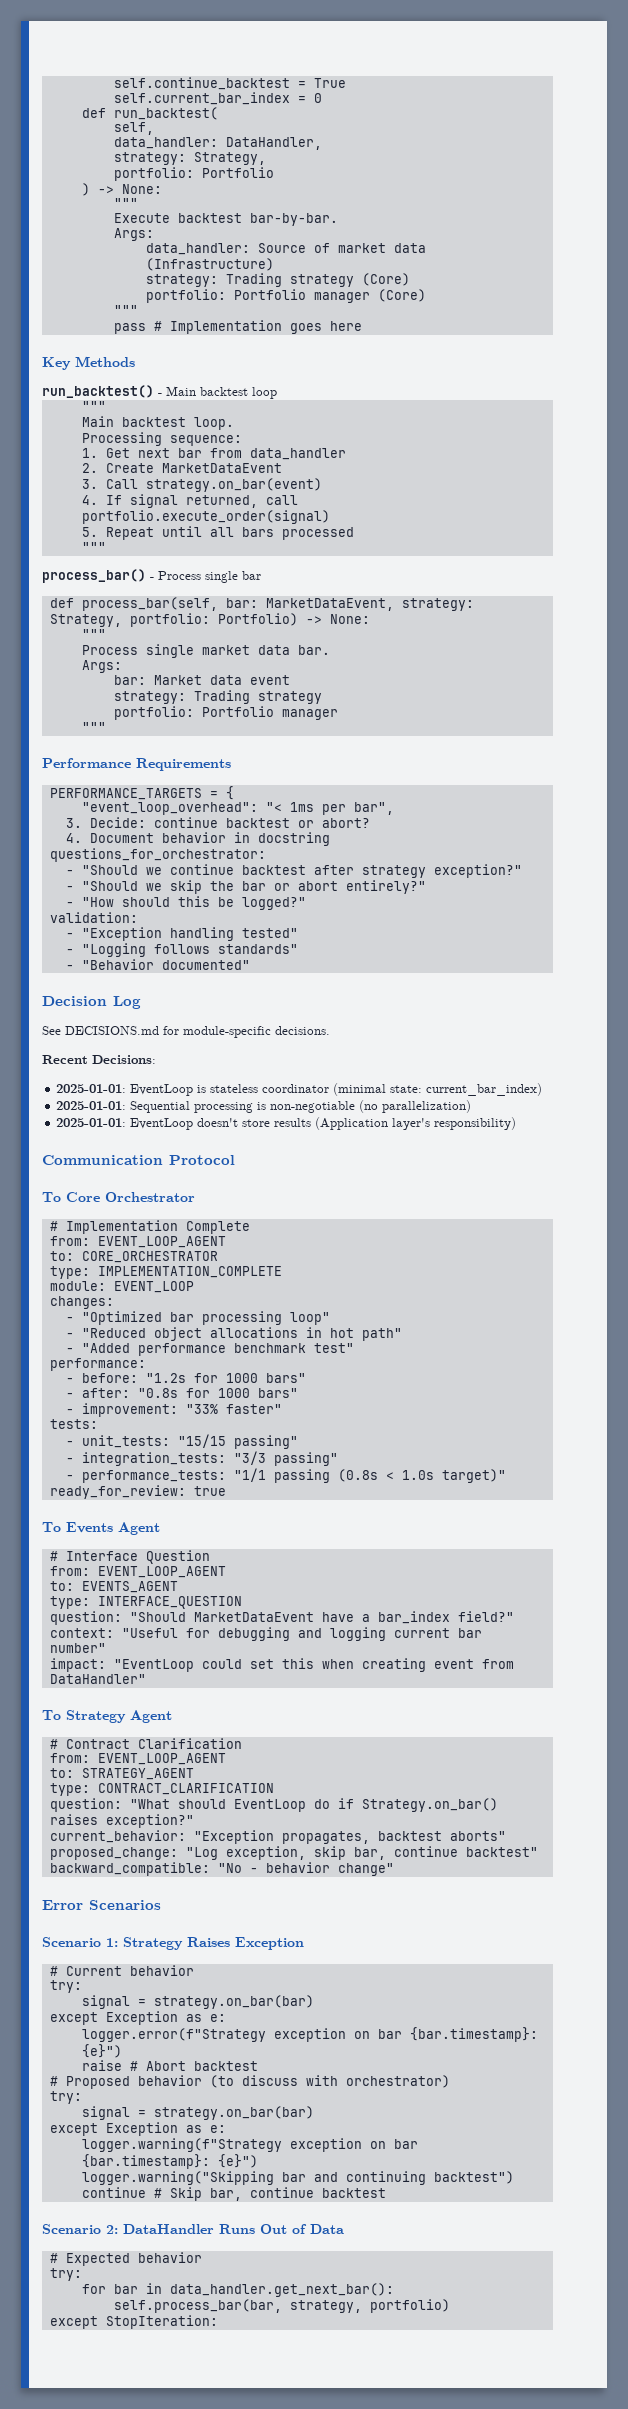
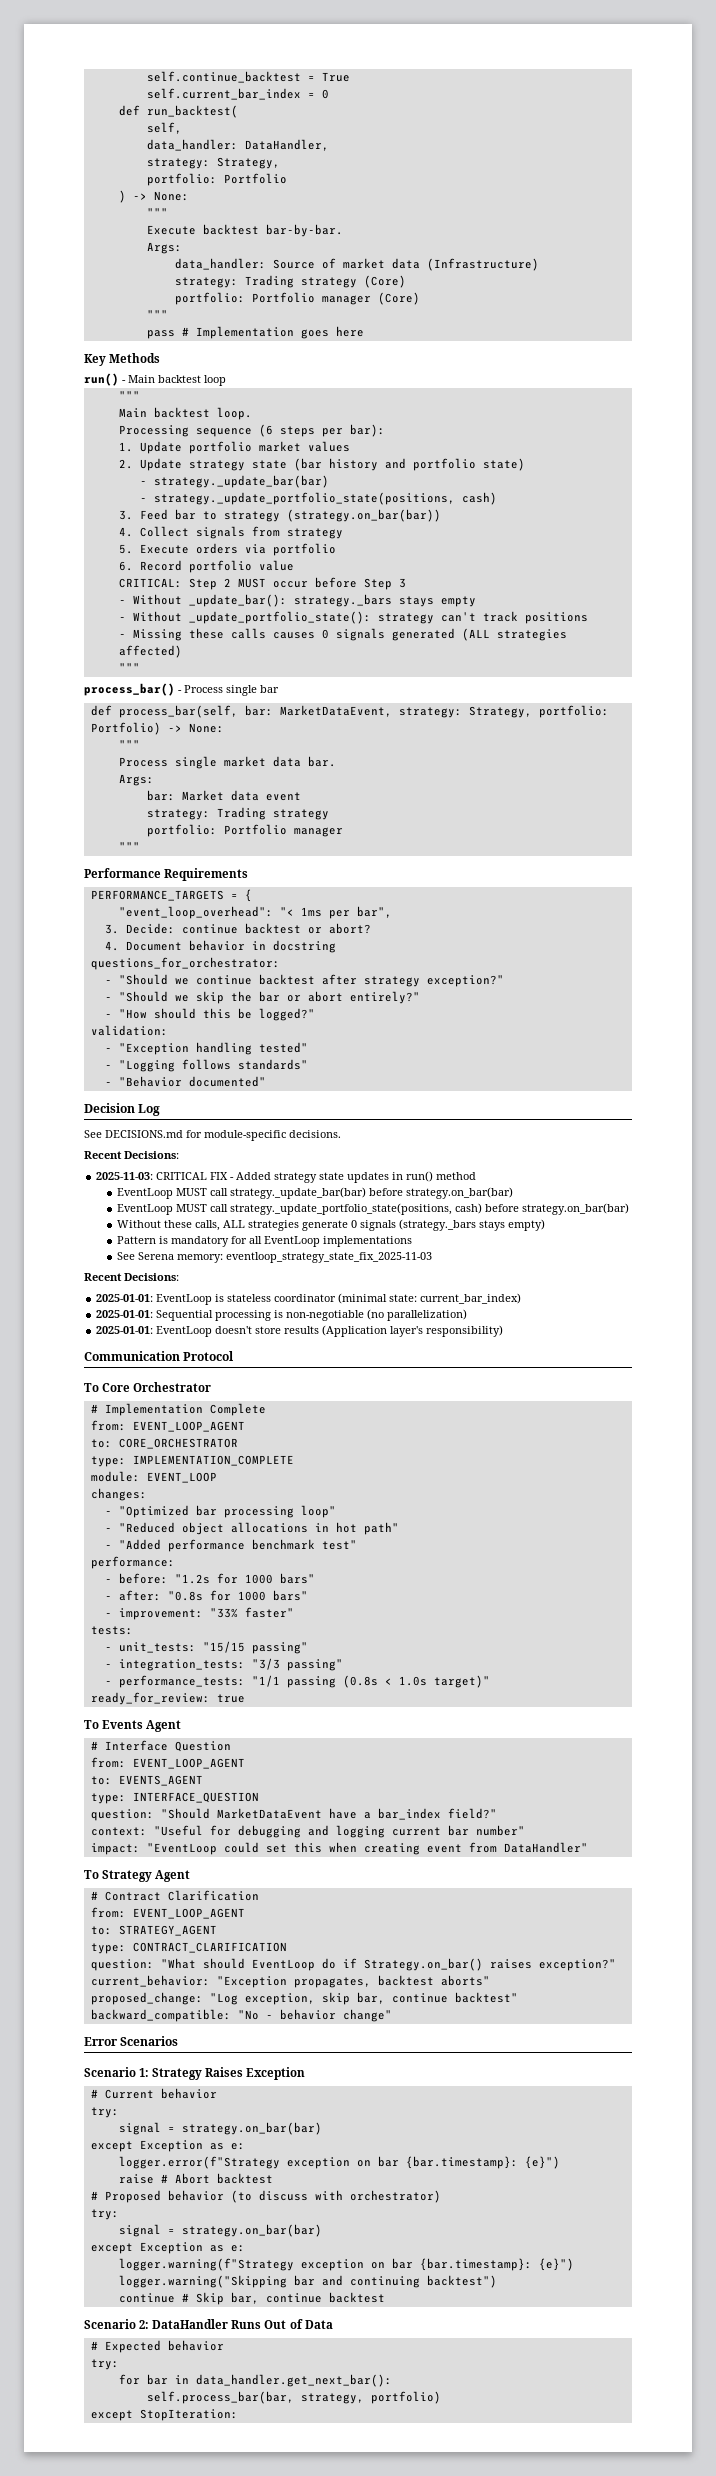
[42,385,154,398] run_backtest() -> [84,373,119,386] run()
[169,435,242,446] [81,448,346,460] [81,463,282,473] [81,478,322,492] [81,494,298,508] [81,510,330,524] [81,526,354,540] sequence: // 1. Get next bar from data_handler // 2. Create MarketDataEvent // 3. Call strategy.on_bar(event) // 4. If signal returned, call portfolio.execute_order(signal) // 5. Repeat until all bars processed -> [195,424,385,437] [118,441,350,454] [118,458,525,471] [139,475,329,488] [139,492,497,505] [118,509,441,522] [118,526,343,539] [118,543,336,556] [118,560,294,573] [118,577,406,590] [118,594,476,607] [118,611,588,624] [118,628,567,641] [118,645,182,658] sequence (6 steps per bar): // 1. Update portfolio market values // 2. Update strategy state (bar history and portfolio state) // - strategy._update_bar(bar) // - strategy._update_portfolio_state(positions, cash) // 3. Feed bar to strategy (strategy.on_bar(bar)) // 4. Collect signals from strategy // 5. Execute orders via portfolio // 6. Record portfolio value // CRITICAL: Step 2 MUST occur before Step 3 // - Without _update_bar(): strategy._bars stays empty // - Without _update_portfolio_state(): strategy can't track positions // - Missing these calls causes 0 signals generated (ALL strategies affected)
(156, 1059) none -> [96,1171,477,1183] [116,1187,513,1199] [116,1203,629,1215] [116,1219,545,1231] [116,1236,412,1247] [116,1252,432,1263] [84,1273,179,1281] // 2025-11-03: CRITICAL FIX - Added strategy state updates in run() method // EventLoop MUST call strategy._update_bar(bar) before strategy.on_bar(bar) // EventLoop MUST call strategy._update_portfolio_state(positions, cash) before strategy.on_bar(bar) // Without these calls, ALL strategies generate 0 signals (strategy._bars stays empty) // Pattern is mandatory for all EventLoop implementations // See Serena memory: eventloop_strategy_state_fix_2025-11-03 // Recent Decisions:

